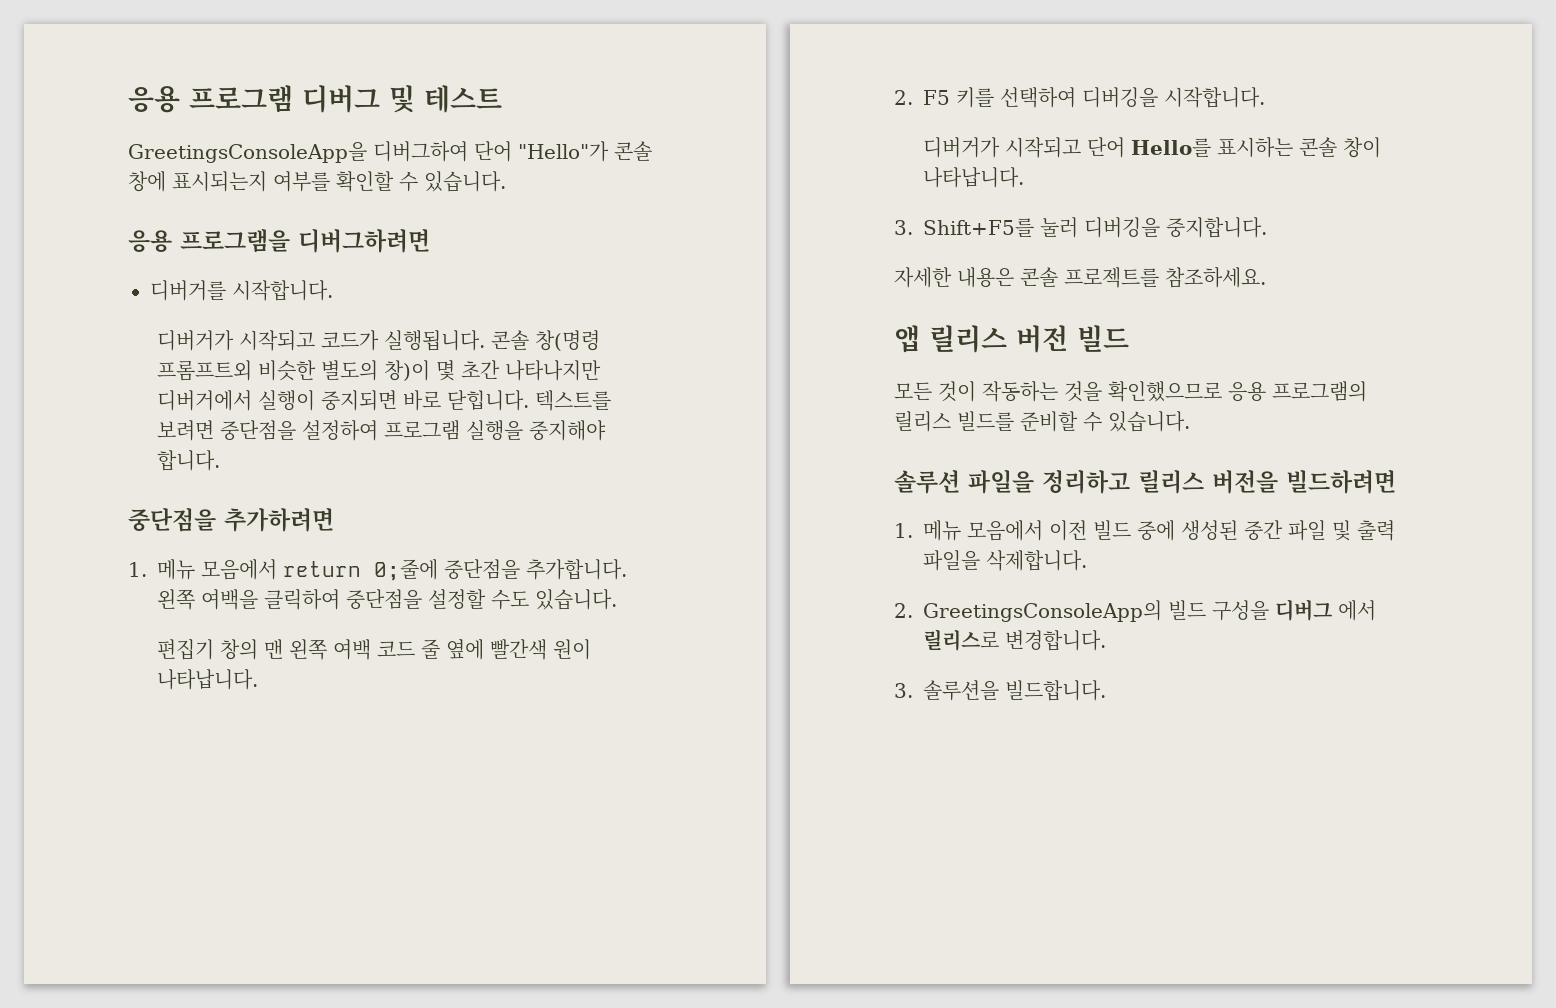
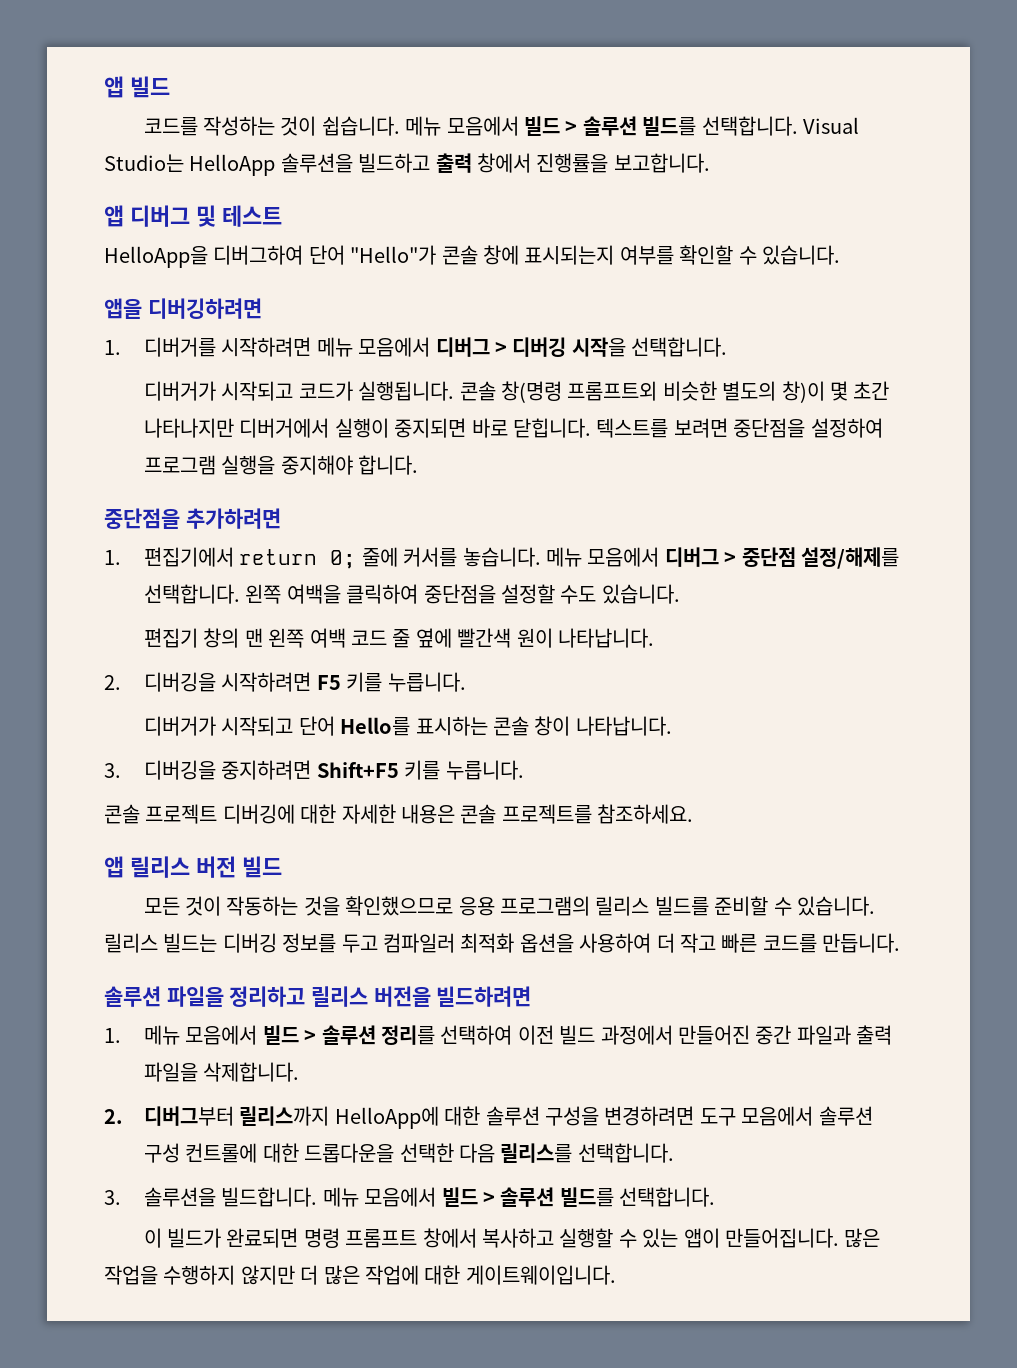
[128,85,293,113] 응용 프로그램 -> [104,76,170,98] [143,116,860,136] [104,153,710,176] [104,205,124,227] 앱 빌드 // 코드를 작성하는 것이 쉽습니다. 메뉴 모음에서 빌드 > 솔루션 빌드를 선택합니다. Visual Studio는 HelloApp 솔루션을 빌드하고 출력 창에서 진행률을 보고합니다. // 앱
[128,142,367,163] GreetingsConsoleApp을 -> [104,246,208,268] HelloApp을
[128,229,430,253] [150,280,333,301] 응용 프로그램을 디버그하려면 // 디버거를 시작합니다. -> [104,298,262,319] [104,337,728,357] 앱을 디버깅하려면 // 1. 디버거를 시작하려면 메뉴 모음에서 디버그 > 디버깅 시작을 선택합니다.
[157,559,628,581] 메뉴 모음에서 return 0;줄에 중단점을 추가합니다. -> [143,547,899,569] [143,584,240,604] 편집기에서 return 0; 줄에 커서를 놓습니다. 메뉴 모음에서 디버그 > 중단점 설정/해제를 선택합니다.
[923,87,1266,108] F5 키를 선택하여 디버깅을 시작합니다. -> [143,672,466,692] 디버깅을 시작하려면 F5 키를 누릅니다.
[923,217,1268,238] Shift+F5를 눌러 디버깅을 중지합니다. // -> [143,760,524,780] [104,804,337,824] 디버깅을 중지하려면 Shift+F5 키를 누릅니다. // 콘솔 프로젝트 디버깅에 대한
(1190, 421) none -> [104,933,901,953] 릴리스 빌드는 디버깅 정보를 두고 컴파일러 최적화 옵션을 사용하여 더 작고 빠른 코드를 만듭니다.
[1049,520,1396,541] [923,550,1088,571] [894,599,1377,622] [923,629,1107,651] [894,680,1107,701] 이전 빌드 중에 생성된 중간 파일 및 출력 파일을 삭제합니다. // 2. GreetingsConsoleApp의 빌드 구성을 디버그 에서 릴리스로 변경합니다. // 3. 솔루션을 빌드합니다. -> [262,1025,893,1045] [143,1062,300,1082] [104,1106,873,1129] [143,1143,674,1163] [104,1187,716,1207] [143,1228,881,1248] [104,1265,616,1285] 빌드 > 솔루션 정리를 선택하여 이전 빌드 과정에서 만들어진 중간 파일과 출력 파일을 삭제합니다. // 2. 디버그부터 릴리스까지 HelloApp에 대한 솔루션 구성을 변경하려면 도구 모음에서 솔루션 구성 컨트롤에 대한 드롭다운을 선택한 다음 릴리스를 선택합니다. // 3. 솔루션을 빌드합니다. 메뉴 모음에서 빌드 > 솔루션 빌드를 선택합니다. // 이 빌드가 완료되면 명령 프롬프트 창에서 복사하고 실행할 수 있는 앱이 만들어집니다. 많은 작업을 수행하지 않지만 더 많은 작업에 대한 게이트웨이입니다.

